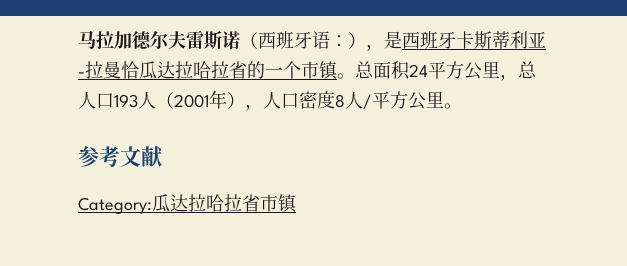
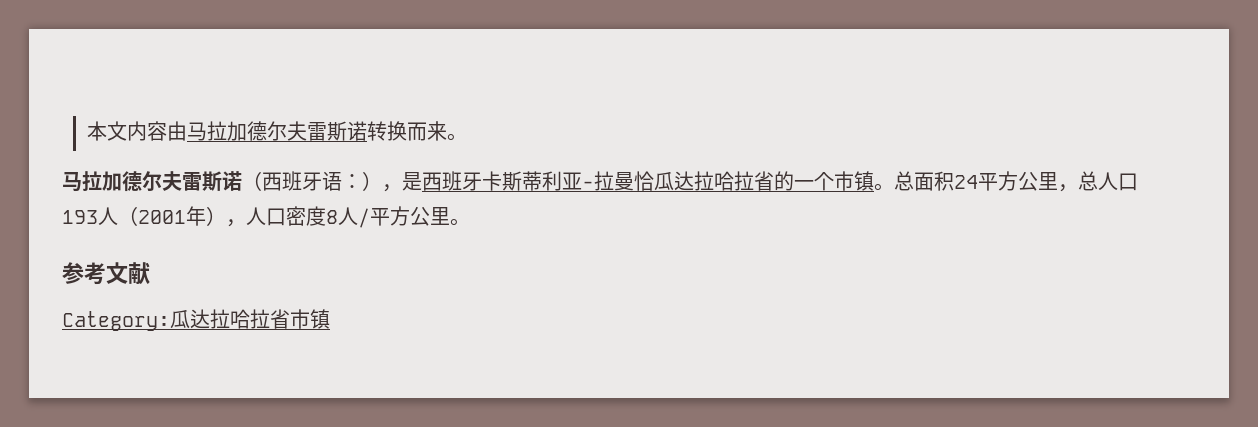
(78, 40) none -> [86,121,467,141] 本文内容由马拉加德尔夫雷斯诺转换而来。 //

